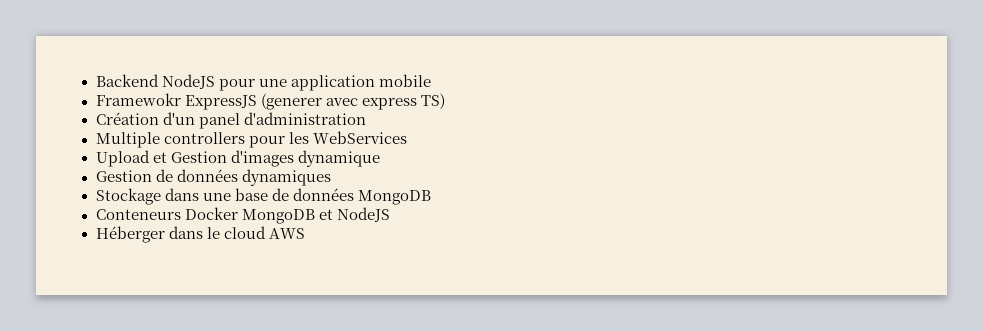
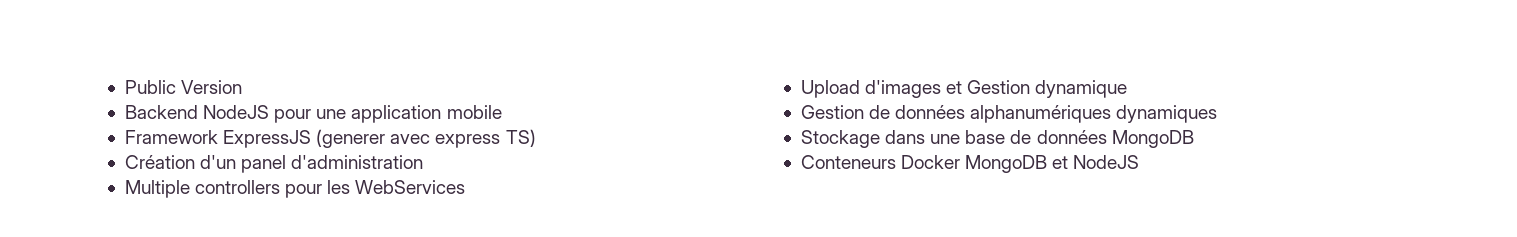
(95, 80) none -> [124,80,243,94] Public Version //
[95,93,181,106] Framewokr -> [124,130,218,144] Framework
(150, 158) none -> [865,80,942,98] d'images
[230,150,294,167] d'images -> (1031, 87) none
(238, 175) none -> [970,105,1112,123] alphanumériques
[95,226,305,243] // Héberger dans le cloud AWS -> (1140, 162) none

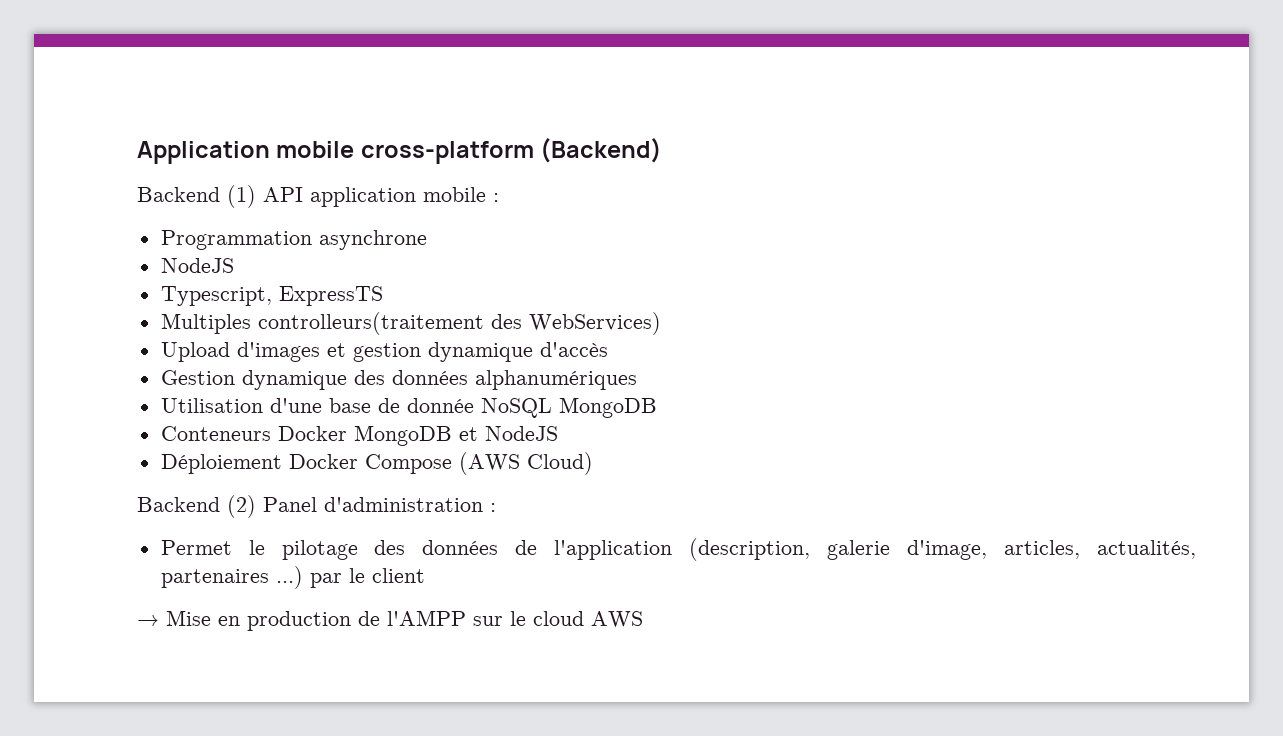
[124,80,243,94] [124,105,502,123] [124,129,536,148] [124,155,424,173] [124,180,466,198] Public Version // Backend NodeJS pour une application mobile // Framework ExpressJS (generer avec express TS) // Création d'un panel d'administration // Multiple controllers pour les WebServices -> [137,138,663,164] [137,185,499,208] [160,230,427,250] [160,258,234,273] [160,286,383,306] [160,312,661,335] Application mobile cross-platform (Backend) // Backend (1) API application mobile : // Programmation asynchrone // NodeJS // Typescript, ExpressTS // Multiples controlleurs(traitement des WebServices)
(963, 87) none -> [352,342,608,362] gestion dynamique d'accès //
[800,105,891,119] // Gestion de -> [353,370,385,385] des
[1116,105,1218,123] [800,130,1107,148] dynamiques // Stockage dans une base de données -> [160,398,552,418] // Utilisation d'une base de donnée NoSQL
(1140, 162) none -> [160,452,593,475] [137,495,496,518] [160,538,1196,561] [160,566,425,589] [137,610,643,631] // Déploiement Docker Compose (AWS Cloud) // Backend (2) Panel d'administration : // Permet le pilotage des données de l'application (description, galerie d'image, articles, actualités, partenaires ...) par le client // → Mise en production de l'AMPP sur le cloud AWS

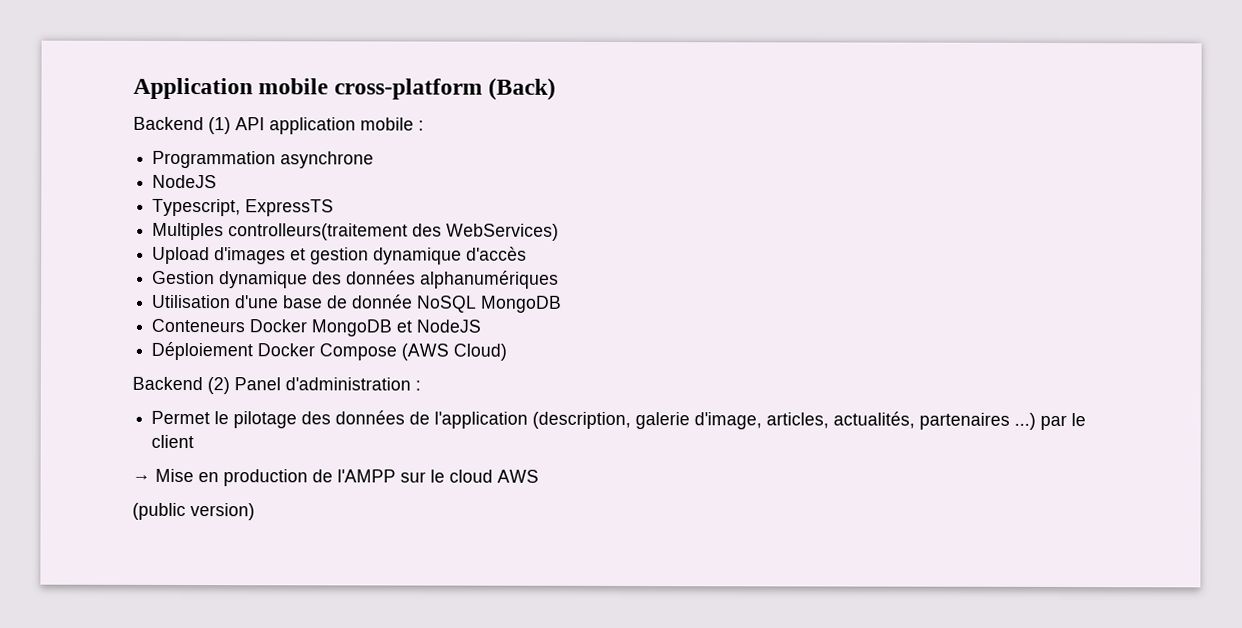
[540,138,663,163] (Backend) -> [488,77,557,100] (Back)
(643, 619) none -> [132,502,255,521] // (public version)

